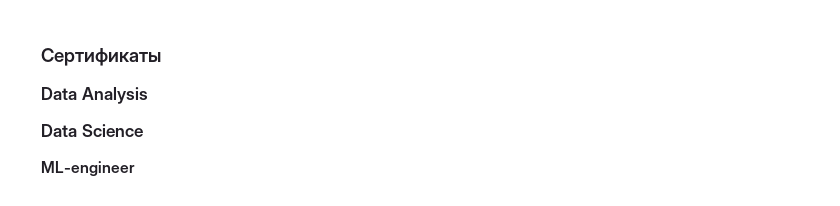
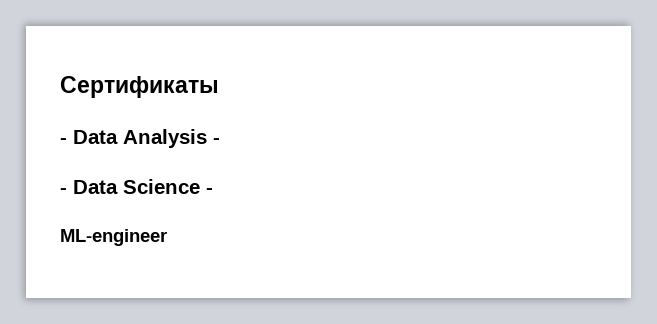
(161, 57) none -> [60,138,67,144] -
(148, 95) // -> [213,138,220,144] [60,188,67,194] - // -
(143, 130) none -> [206,188,213,194] -

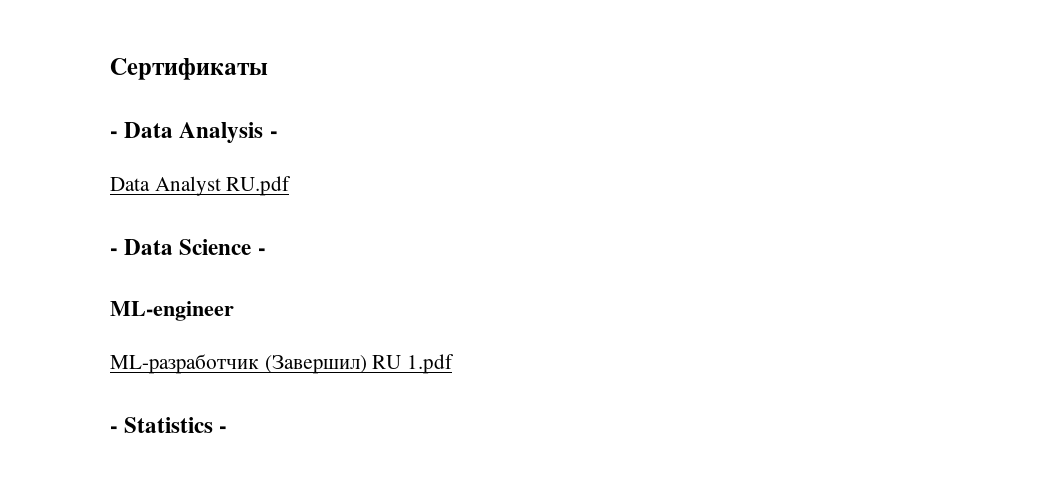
(220, 141) none -> [110,176,292,196] // Data Analyst RU.pdf
(167, 237) none -> [110,354,455,374] [110,417,228,433] // ML-разработчик (Завершил) RU 1.pdf // - Statistics -

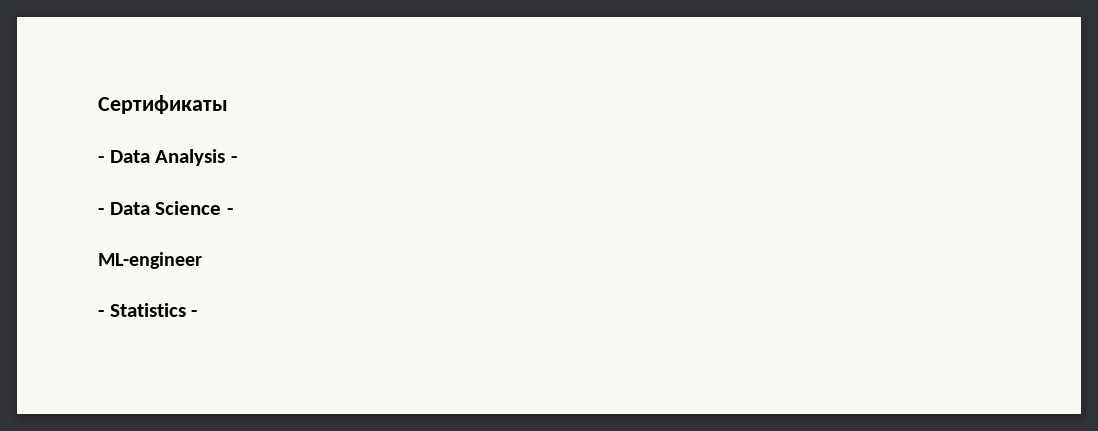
[110,176,292,196] // Data Analyst RU.pdf -> (237, 159) none
[110,354,455,374] // ML-разработчик (Завершил) RU 1.pdf -> (202, 260) none

